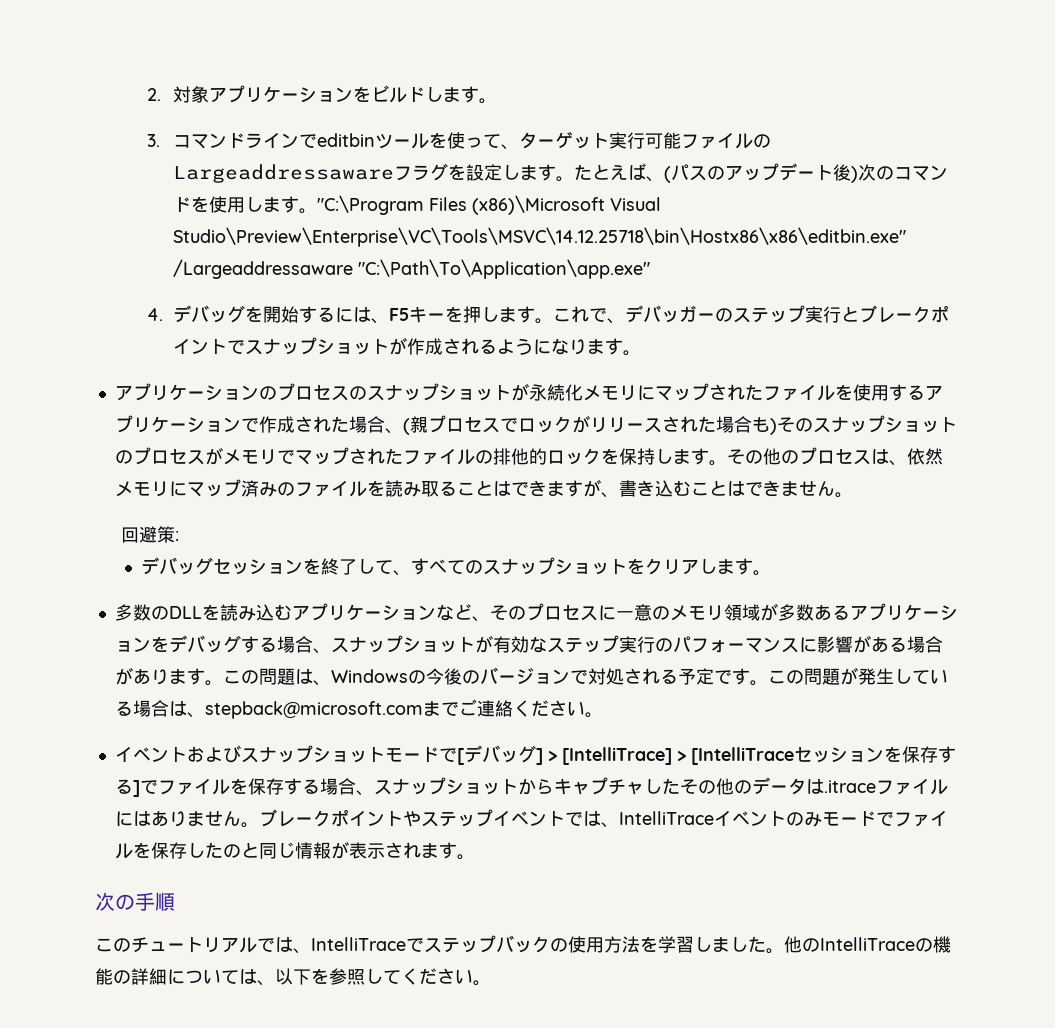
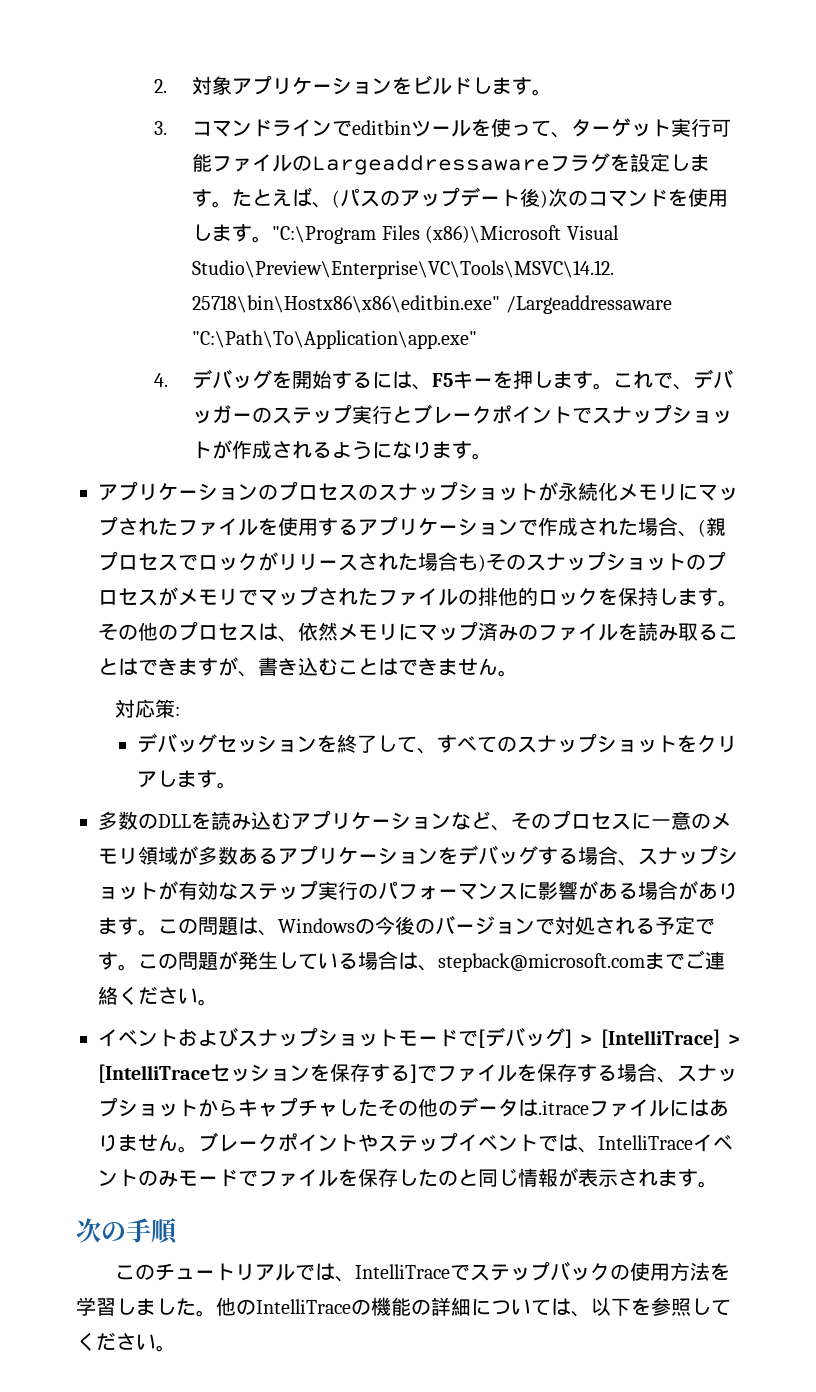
[121,526,158,543] 回避 -> [114,699,155,718] 対応

